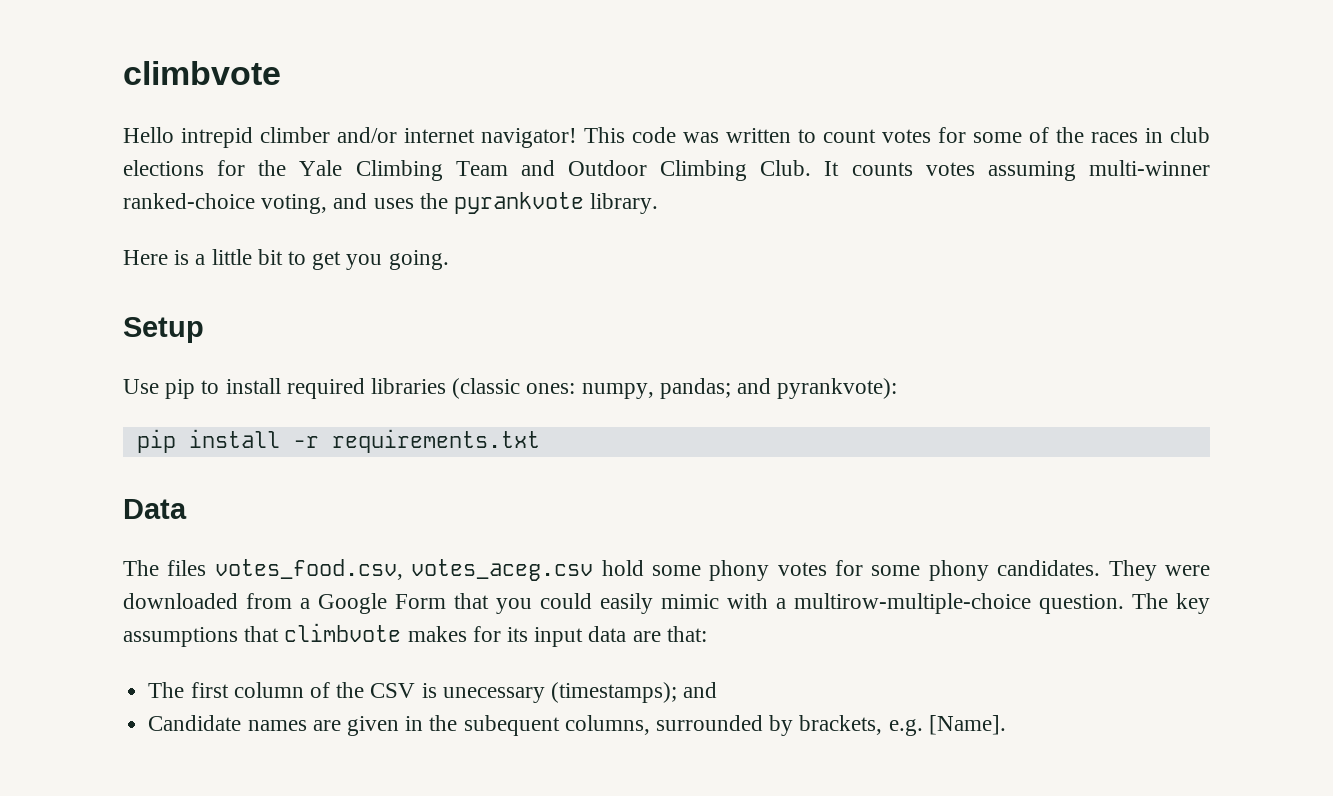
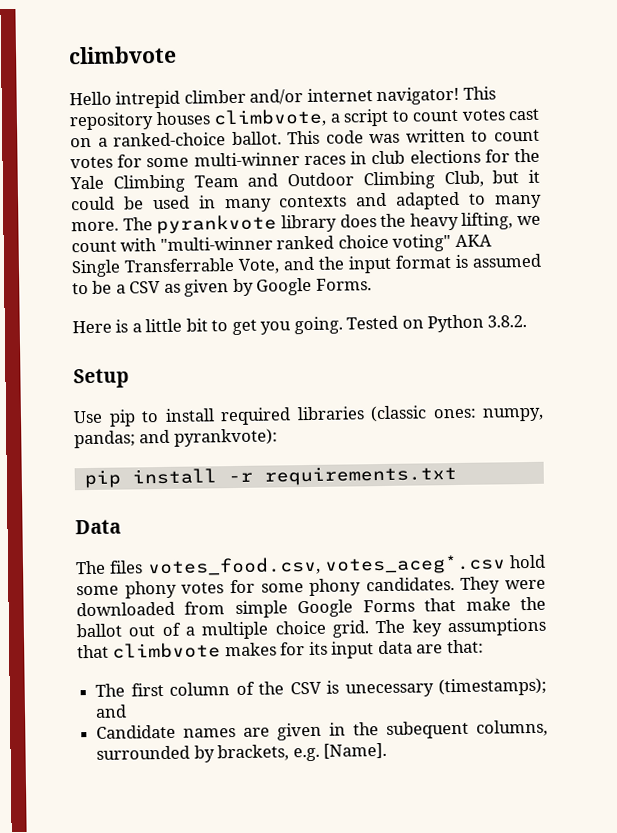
(625, 135) none -> [69,108,539,131] [70,130,321,148] repository houses climbvote, a script to count votes cast on a ranked-choice ballot. This
[1029,127,1084,143] of the -> [193,152,300,167] multi-winner
[760,160,1210,181] [123,192,659,214] Club. It counts votes assuming multi-winner ranked-choice voting, and uses the pyrankvote library. -> [443,169,540,188] [70,191,543,213] [71,212,541,235] [71,234,492,253] [71,253,541,278] [72,277,372,297] Club, but it could be used in many contexts and adapted to many more. The pyrankvote library does the heavy lifting, we count with "multi-winner ranked choice voting" AKA Single Transferrable Vote, and the input format is assumed to be a CSV as given by Google Forms.
(449, 260) none -> [346,314,528,333] Tested on Python 3.8.2.
[411,559,594,581] votes_aceg.csv -> [323,554,506,575] votes_aceg*.csv
[300,593,1124,614] a Google Form that you could easily mimic with a multirow-multiple-choice question. -> [234,596,546,619] [76,620,371,640] simple Google Forms that make the ballot out of a multiple choice grid.

